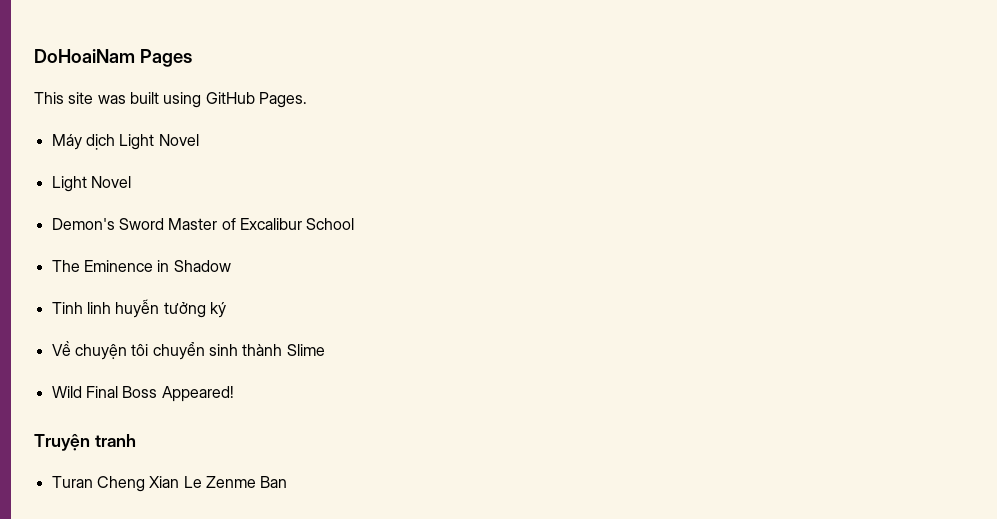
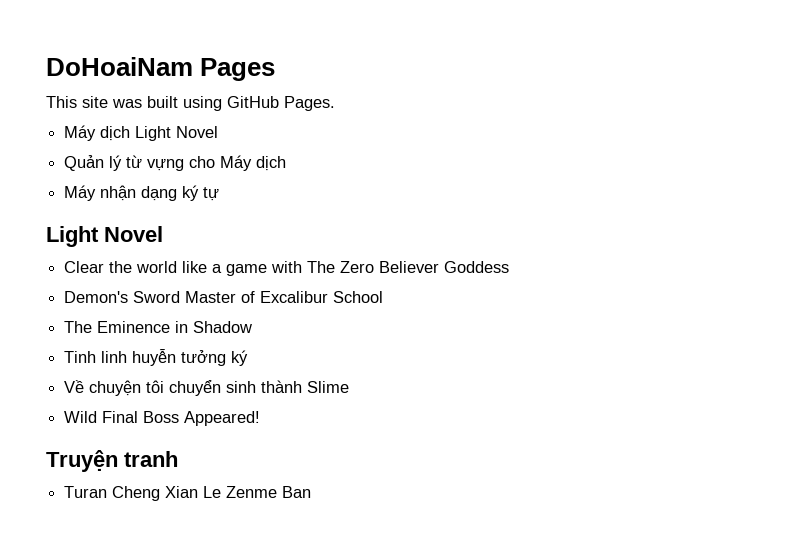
[51,176,131,192] Light Novel -> [64,155,287,171] [64,185,220,201] [46,226,163,247] [64,261,510,276] Quản lý từ vựng cho Máy dịch // Máy nhận dạng ký tự // Light Novel // Clear the world like a game with The Zero Believer Goddess

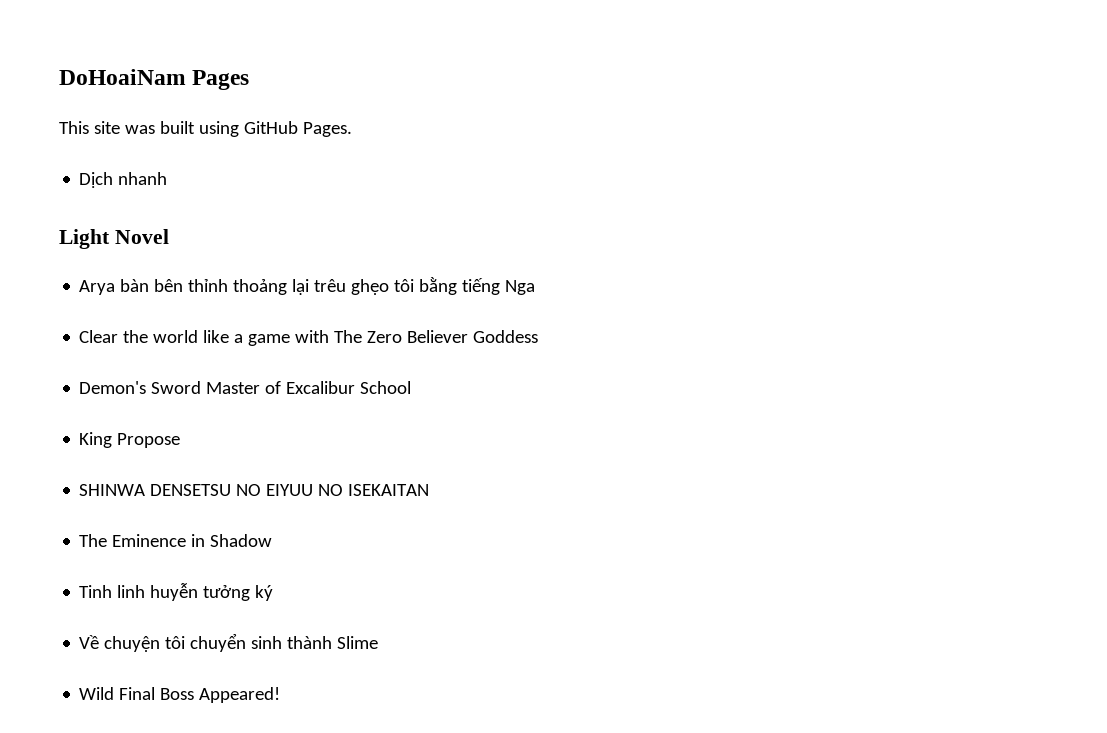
[64,125,219,141] [64,155,287,171] [64,185,220,201] [46,226,163,247] Máy dịch Light Novel // Quản lý từ vựng cho Máy dịch // Máy nhận dạng ký tự // Light Novel -> [79,172,168,188] [59,229,169,249] [79,277,536,295] Dịch nhanh // Light Novel // Arya bàn bên thỉnh thoảng lại trêu ghẹo tôi bằng tiếng Nga
(384, 297) none -> [79,432,181,448] [79,484,430,496] // King Propose // SHINWA DENSETSU NO EIYUU NO ISEKAITAN
[46,450,178,472] [64,486,312,501] // Truyện tranh // Turan Cheng Xian Le Zenme Ban -> (281, 695) none

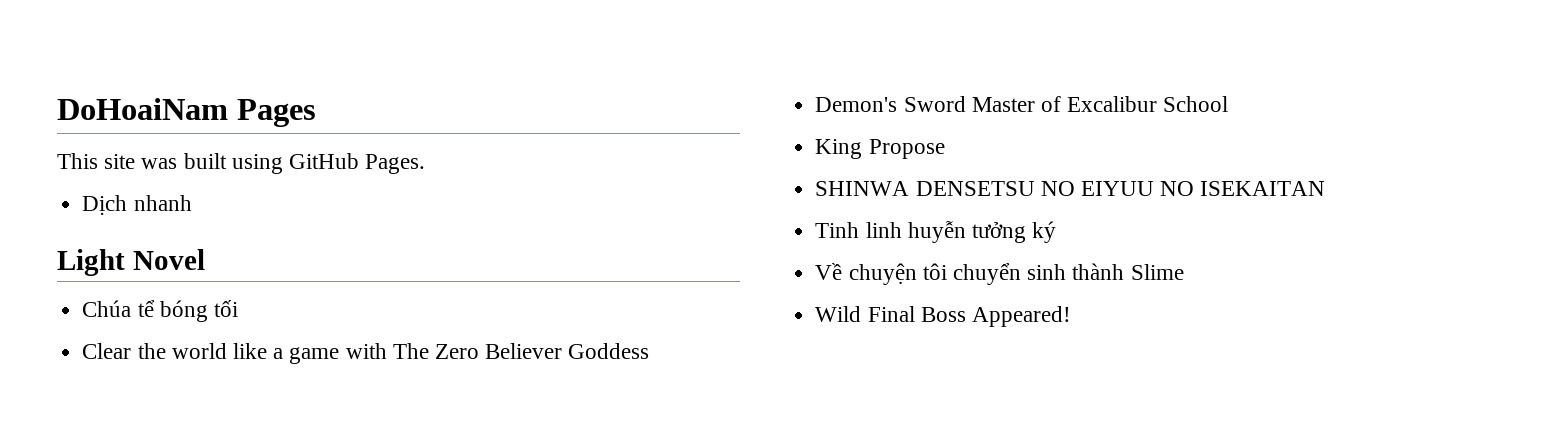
[79,277,536,295] Arya bàn bên thỉnh thoảng lại trêu ghẹo tôi bằng tiếng Nga -> [82,300,238,322] Chúa tể bóng tối
[79,534,273,547] // The Eminence in Shadow -> (1326, 188) none

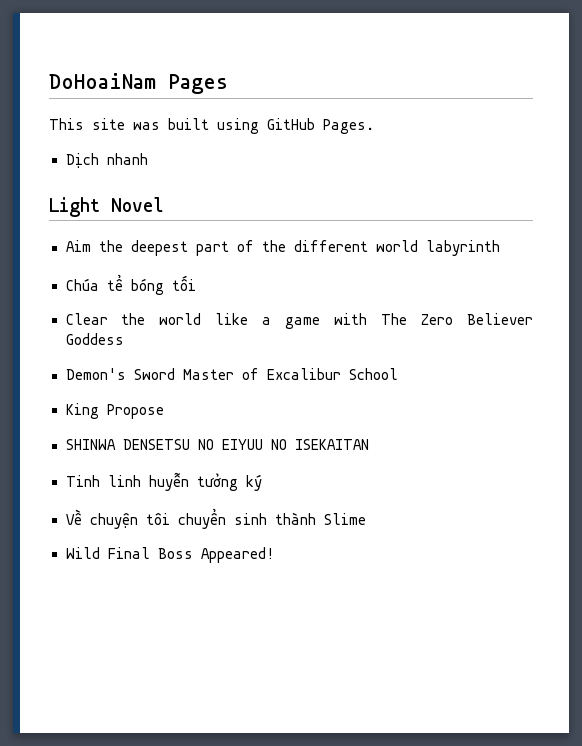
(205, 259) none -> [65,240,500,256] // Aim the deepest part of the different world labyrinth

